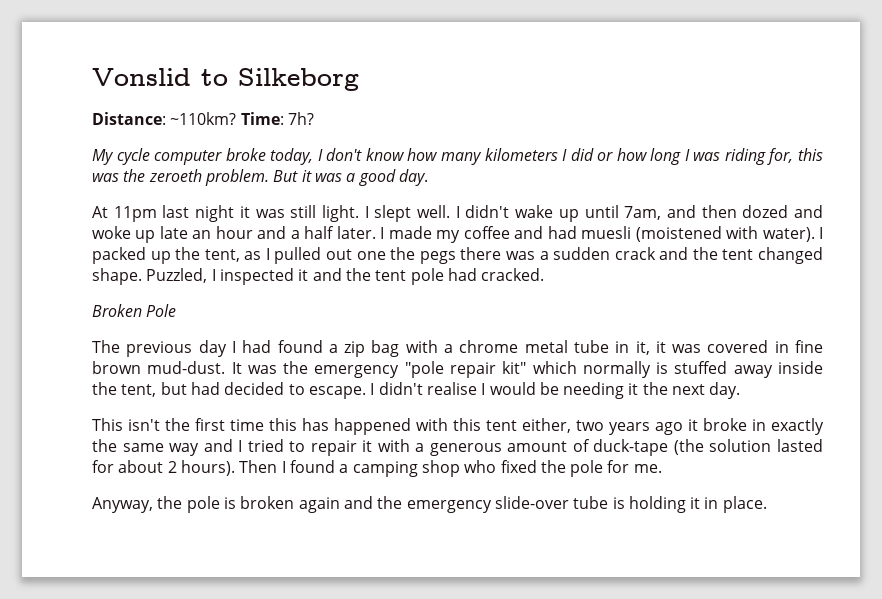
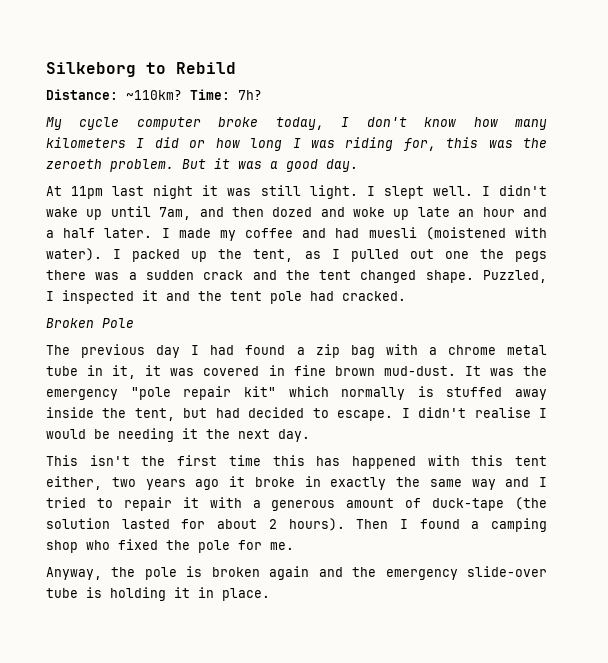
[92,68,359,91] Vonslid to Silkeborg -> [46,62,236,77] Silkeborg to Rebild

